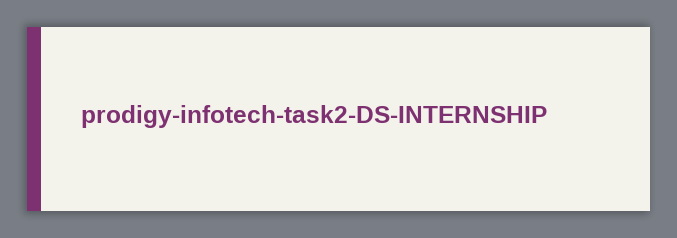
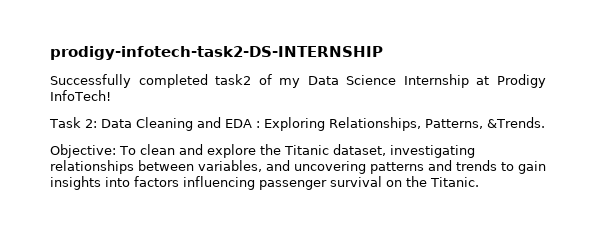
(547, 116) none -> [50,74,546,88] [50,90,111,101] [49,117,545,131] [50,144,475,158] [50,160,546,174] [50,176,479,190] // Successfully completed task2 of my Data Science Internship at Prodigy InfoTech! // Task 2: Data Cleaning and EDA : Exploring Relationships, Patterns, &Trends. // Objective: To clean and explore the Titanic dataset, investigating relationships between variables, and uncovering patterns and trends to gain insights into factors influencing passenger survival on the Titanic.

